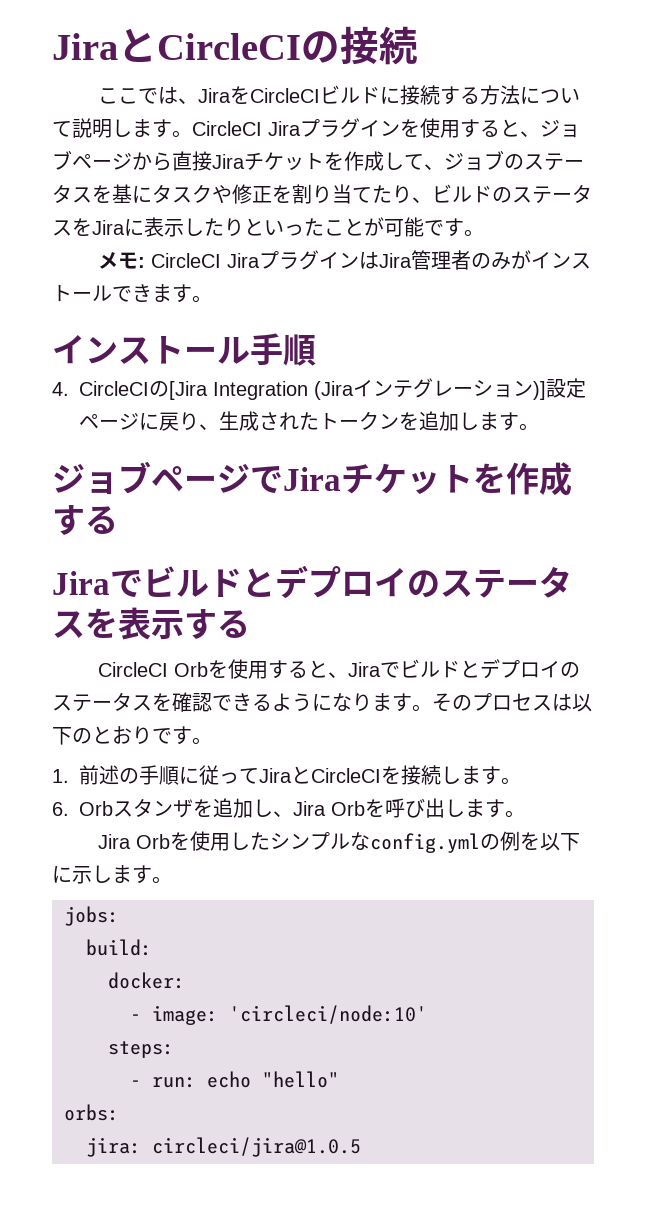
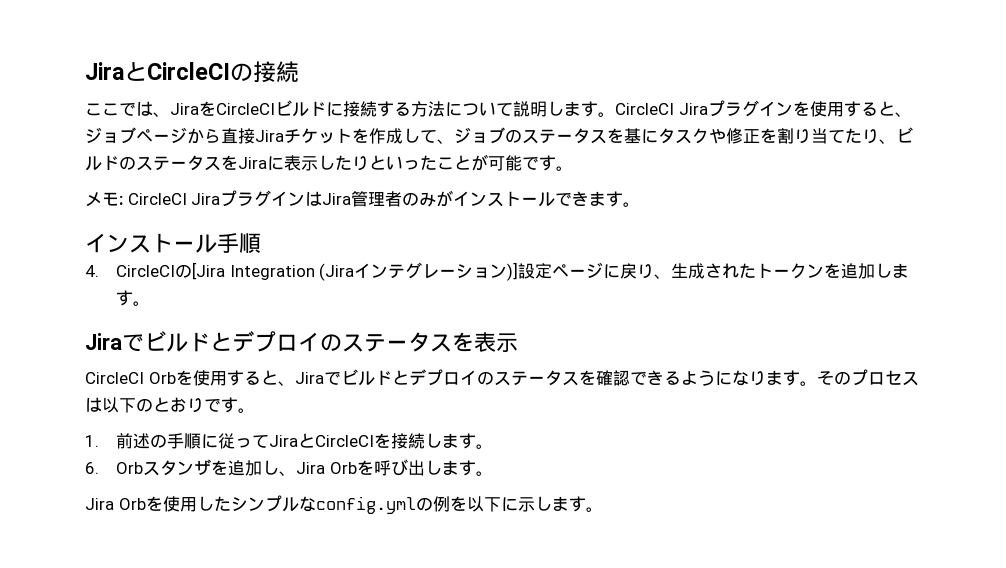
[52,461,572,496] [52,505,118,535] // ジョブページでJiraチケットを作成する -> (150, 303) none
[184,609,250,639] する -> (518, 342) none
[64,906,119,926] [86,939,152,956] [108,972,185,989] [130,1005,427,1025] [108,1041,174,1058] [130,1071,339,1088] [64,1104,119,1121] [86,1137,361,1157] // jobs: // build: // docker: // - image: 'circleci/node:10' // steps: // - run: echo "hello" // orbs: // jira: circleci/jira@1.0.5 -> (603, 509) none

